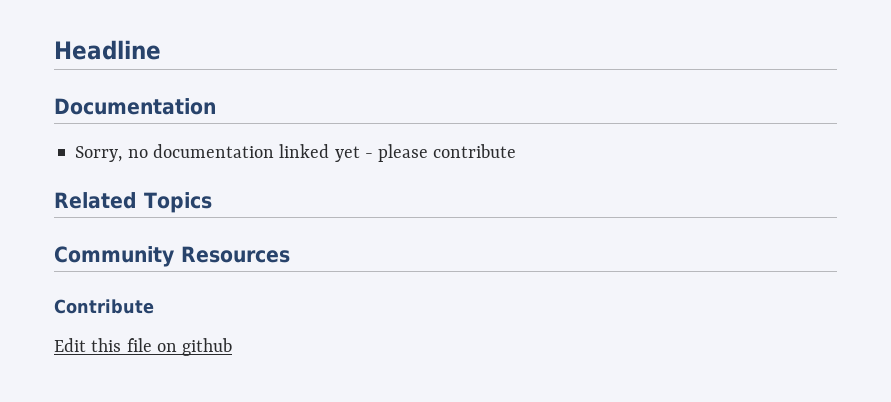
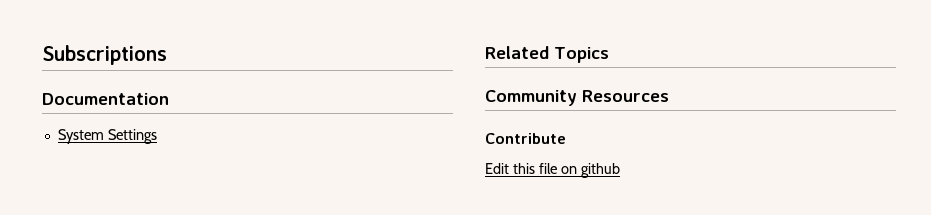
[54,40,161,60] Headline -> [42,45,167,65] Subscriptions
[75,144,517,162] Sorry, no documentation linked yet - please contribute -> [57,129,157,144] System Settings

